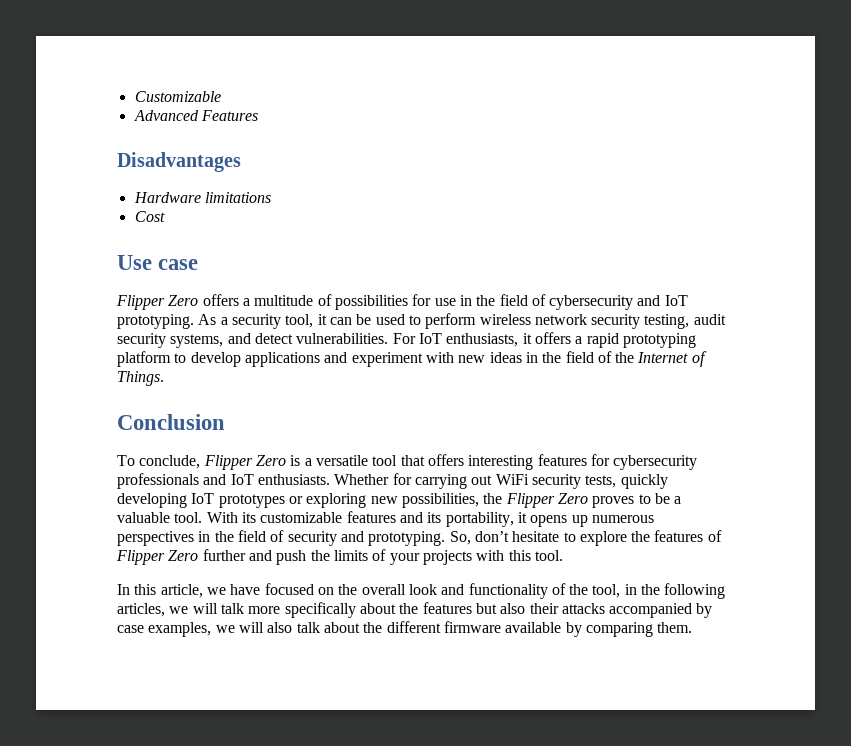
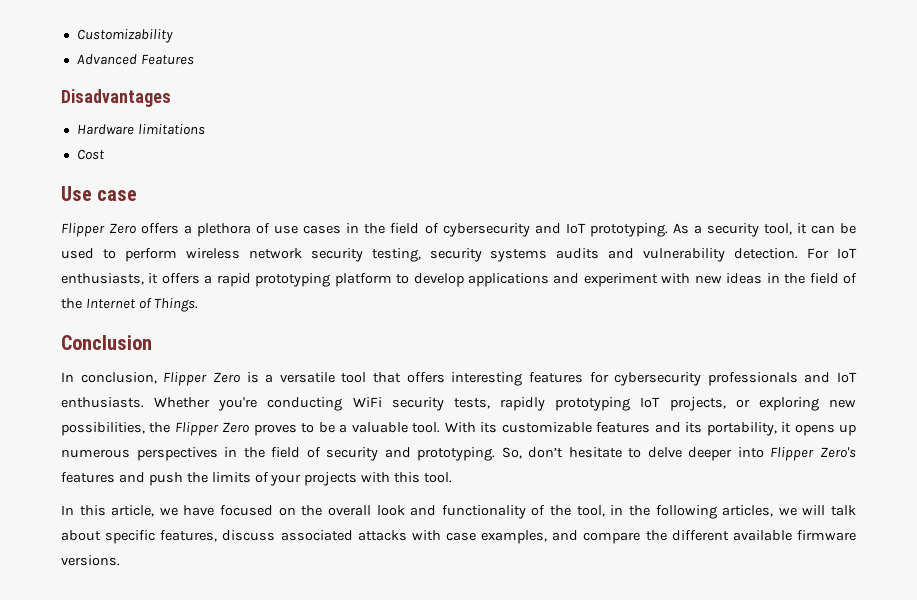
[134,91,221,102] Customizable -> [76,29,173,43] Customizability
[254,294,456,310] multitude of possibilities for use -> [197,223,342,237] plethora of use cases
[693,314,726,325] [117,333,389,348] audit security systems, and detect vulnerabilities. -> [429,248,799,262] security systems audits and vulnerability detection.
[117,455,201,469] To conclude, -> [61,372,157,384] In conclusion,
[392,473,668,489] [117,493,285,508] for carrying out WiFi security tests, quickly developing IoT prototypes -> [218,397,726,411] you're conducting WiFi security tests, rapidly prototyping IoT projects,
[579,530,722,546] [116,549,246,565] explore the features of Flipper Zero further -> [647,447,856,461] [61,472,115,483] delve deeper into Flipper Zero's features
[248,602,713,618] [117,621,693,637] more specifically about the features but also their attacks accompanied by case examples, we will also talk about the different firmware available by comparing them. -> [61,530,856,544] [61,555,120,566] about specific features, discuss associated attacks with case examples, and compare the different available firmware versions.

